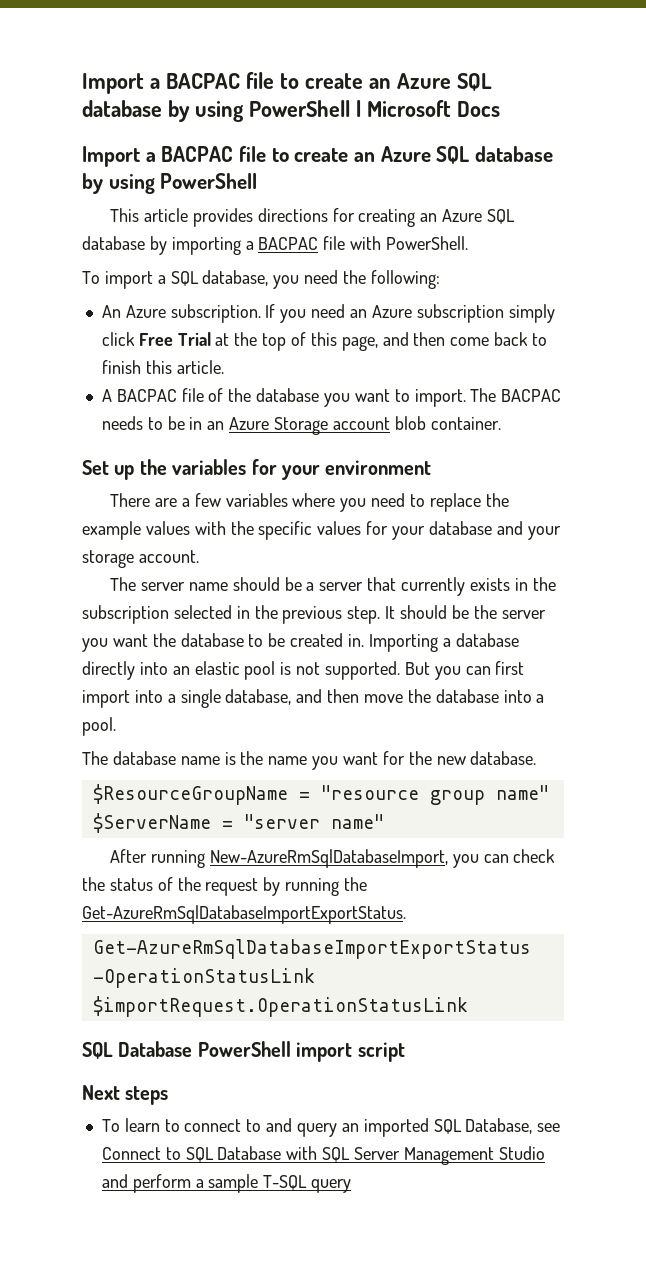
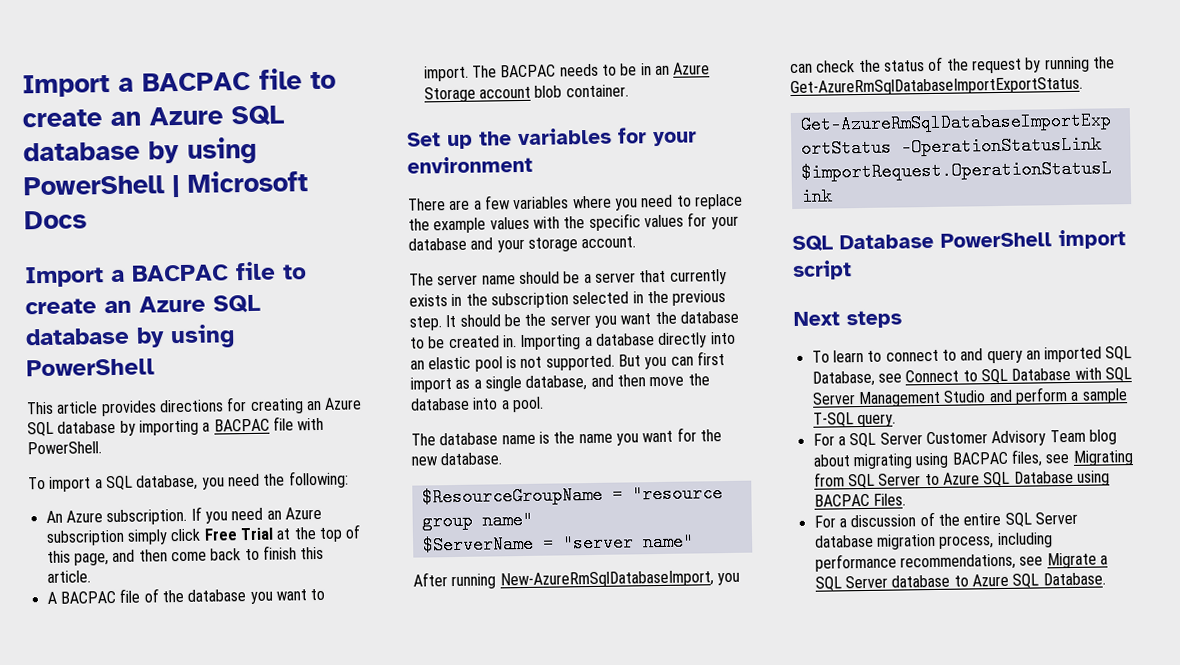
[134,690,163,703] into -> [455,379,471,389] as
[311,1179,352,1193] query -> [856,413,896,428] [812,429,1117,448] [812,449,1134,470] [813,470,1110,489] [813,493,906,507] [813,511,1078,528] [814,532,1053,550] [814,552,1108,572] [814,572,1106,591] query. // For a SQL Server Customer Advisory Team blog about migrating using BACPAC files, see Migrating from SQL Server to Azure SQL Database using BACPAC Files. // For a discussion of the entire SQL Server database migration process, including performance recommendations, see Migrate a SQL Server database to Azure SQL Database.

